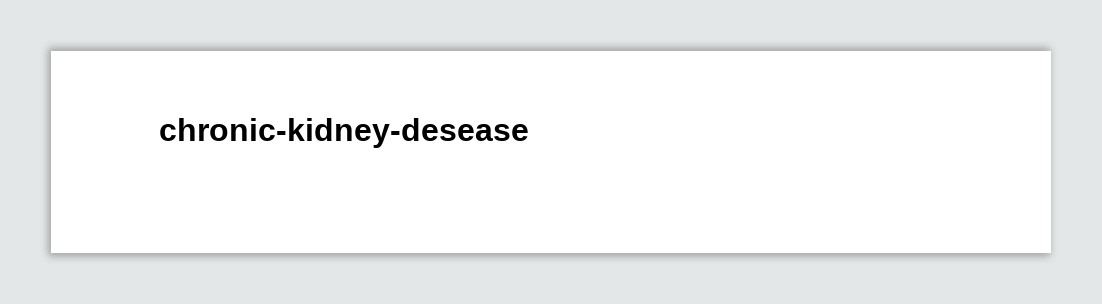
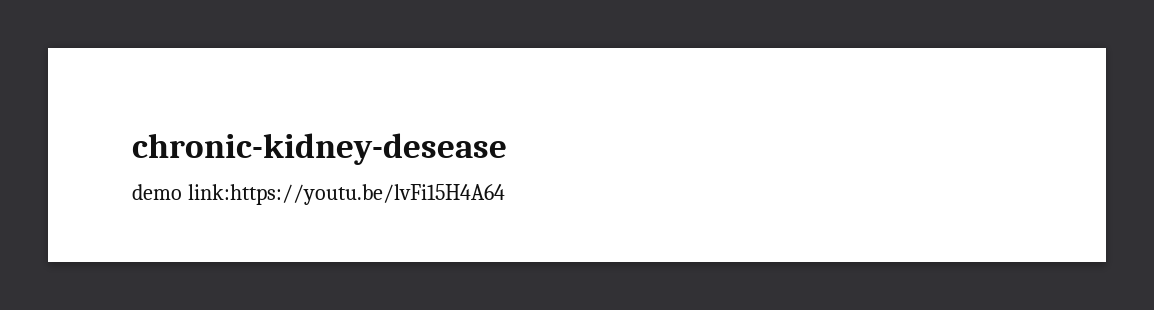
(529, 133) none -> [132,184,505,205] // demo link:https://youtu.be/lvFi15H4A64

